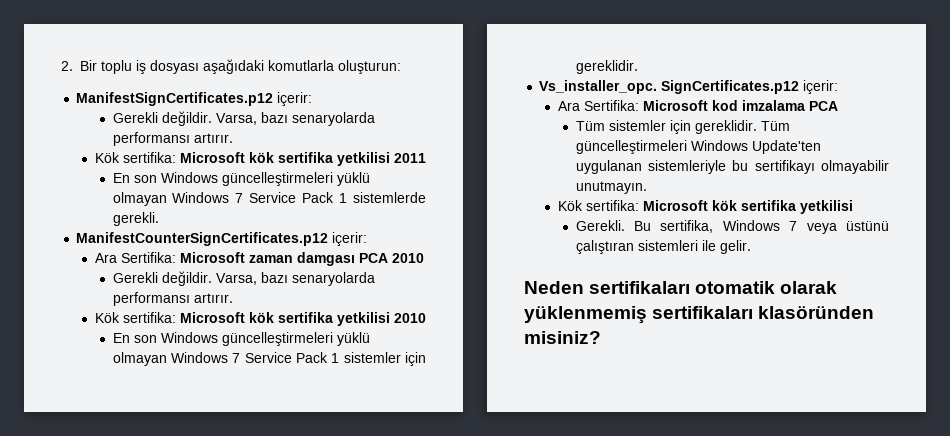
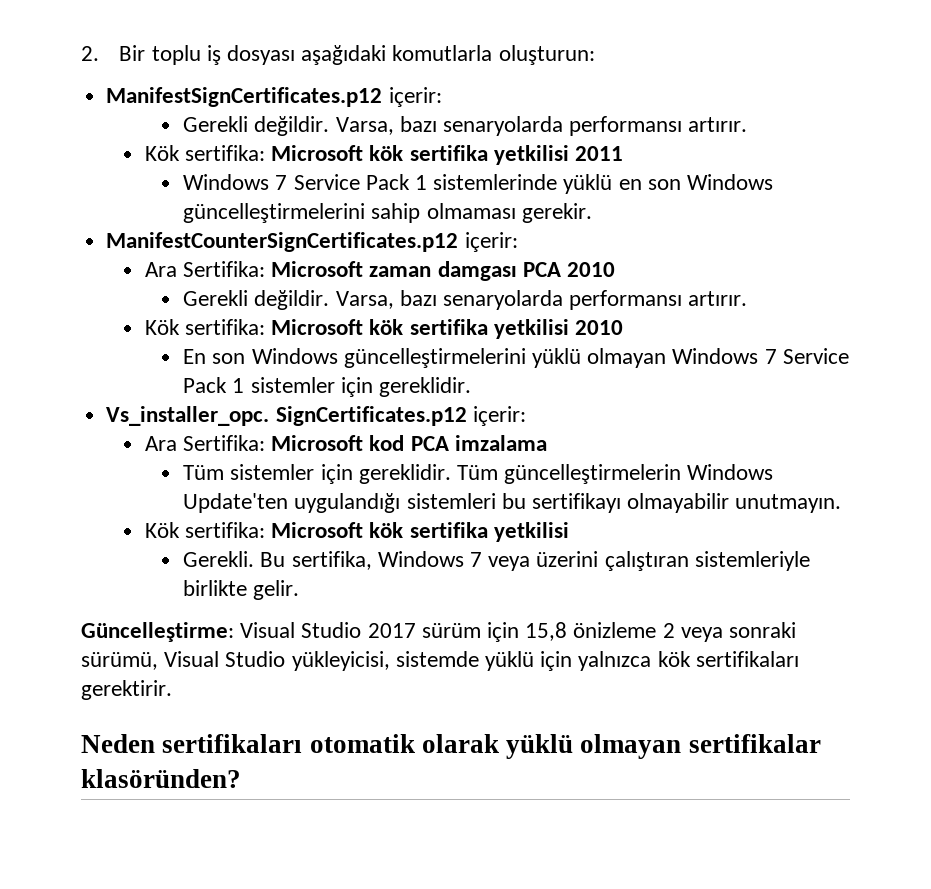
[112,172,370,186] [112,192,426,206] [112,212,159,226] En son Windows güncelleştirmeleri yüklü olmayan Windows 7 Service Pack 1 sistemlerde gerekli. -> [183,174,773,194] [183,203,592,223] Windows 7 Service Pack 1 sistemlerinde yüklü en son Windows güncelleştirmelerini sahip olmaması gerekir.
[221,332,333,346] güncelleştirmeleri -> [343,348,526,368] güncelleştirmelerini
(738, 105) none -> [410,436,449,451] PCA
[808,101,838,111] PCA -> (547, 443) none
[575,140,687,154] güncelleştirmeleri -> [504,464,682,484] güncelleştirmelerin
[575,160,726,174] uygulanan sistemleriyle -> [294,493,496,513] uygulandığı sistemleri
[846,221,889,231] [575,240,751,254] üstünü çalıştıran sistemleri ile gelir. -> [536,551,810,571] [183,580,300,600] [81,622,797,642] [81,651,799,671] [81,680,172,700] üzerini çalıştıran sistemleriyle birlikte gelir. // Güncelleştirme: Visual Studio 2017 sürüm için 15,8 önizleme 2 veya sonraki sürümü, Visual Studio yükleyicisi, sistemde yüklü için yalnızca kök sertifikaları gerektirir.
[524,306,875,324] [524,331,601,344] yüklenmemiş sertifikaları klasöründen misiniz? -> [506,734,821,759] [81,769,241,788] yüklü olmayan sertifikalar klasöründen?

